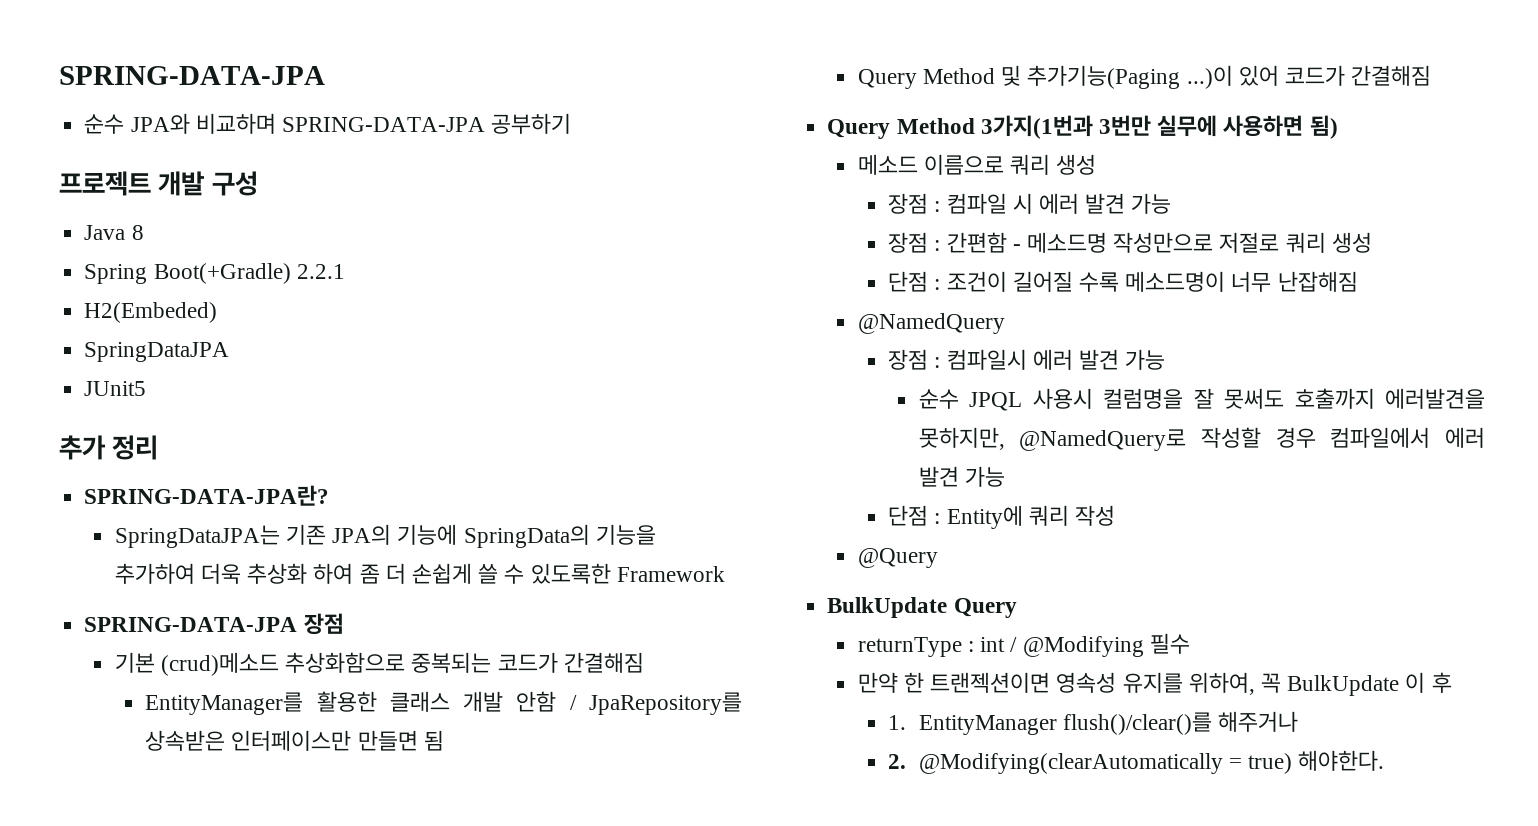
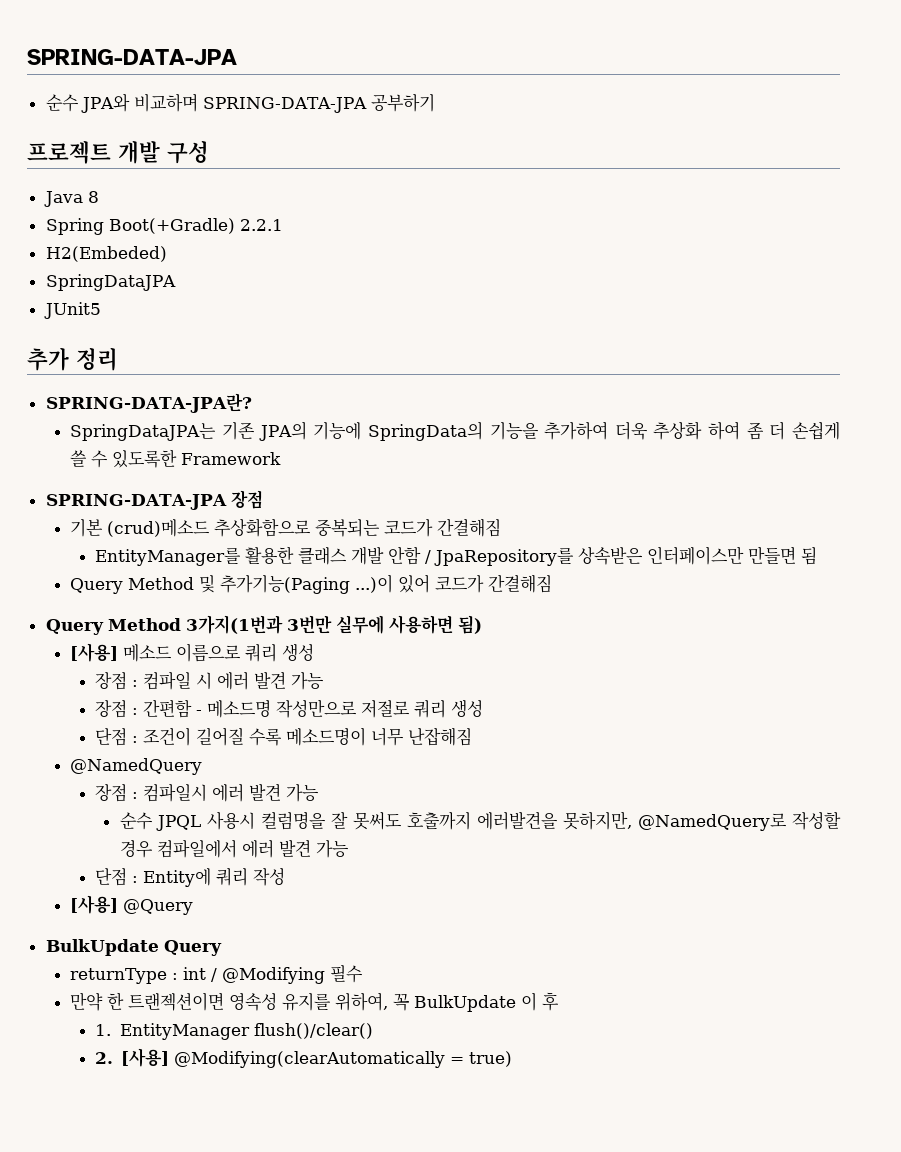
(1338, 127) none -> [70,643,119,662] [사용]
(1116, 515) none -> [70,895,119,914] [사용]
[1062,711,1299,735] flush()/clear()를 해주거나 -> [253,1023,373,1039] flush()/clear()
(907, 761) none -> [121,1048,170,1067] [사용]
[1298,750,1385,771] 해야한다. -> (513, 1059) none

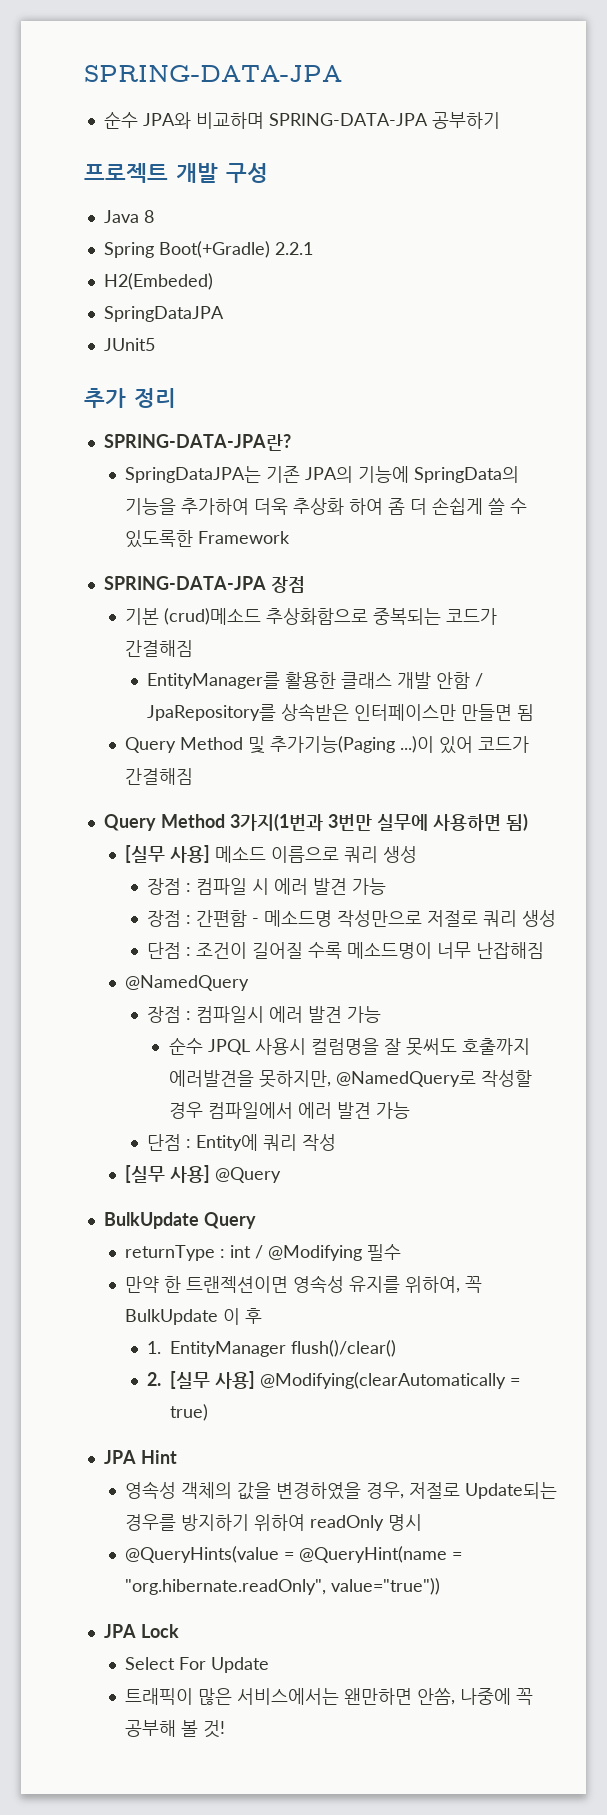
[70,643,119,662] [사용] -> [125,845,211,863] [실무 사용]
[70,895,119,914] [사용] -> [125,1165,211,1183] [실무 사용]
[121,1048,170,1067] [사용] -> [169,1371,255,1389] [실무 사용]
(513, 1059) none -> [103,1450,177,1464] [125,1481,558,1500] [125,1514,423,1531] [125,1546,463,1563] [125,1578,441,1595] [103,1624,179,1638] [125,1657,270,1673] [125,1688,534,1705] [125,1720,226,1738] // JPA Hint // 영속성 객체의 값을 변경하였을 경우, 저절로 Update되는 경우를 방지하기 위하여 readOnly 명시 // @QueryHints(value = @QueryHint(name = "org.hibernate.readOnly", value="true")) // JPA Lock // Select For Update // 트래픽이 많은 서비스에서는 왠만하면 안씀, 나중에 꼭 공부해 볼 것!

